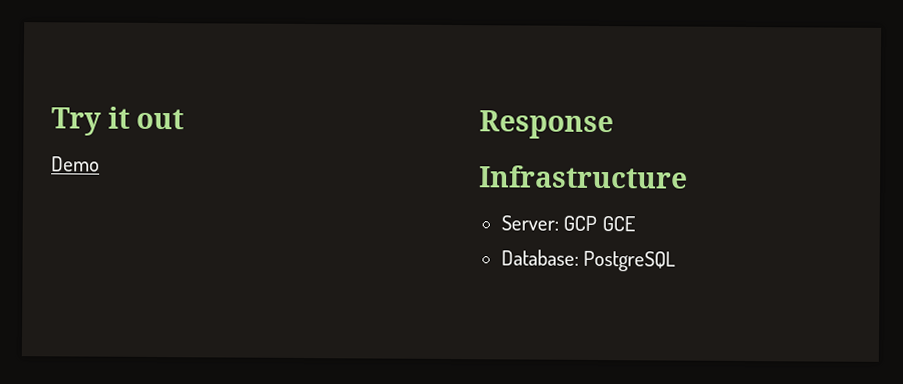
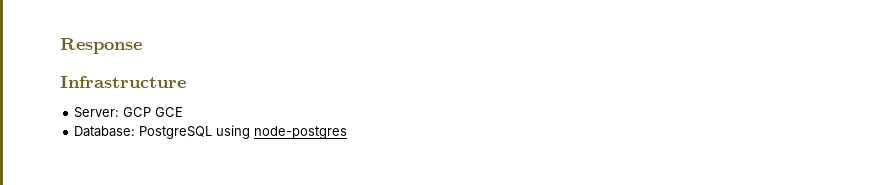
[51,106,185,136] [51,156,100,172] Try it out // Demo // -> (60, 46) none
(677, 261) none -> [216,125,348,139] using node-postgres

